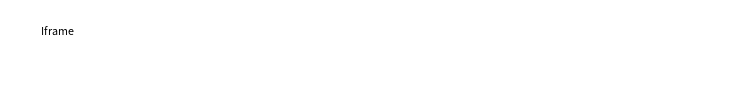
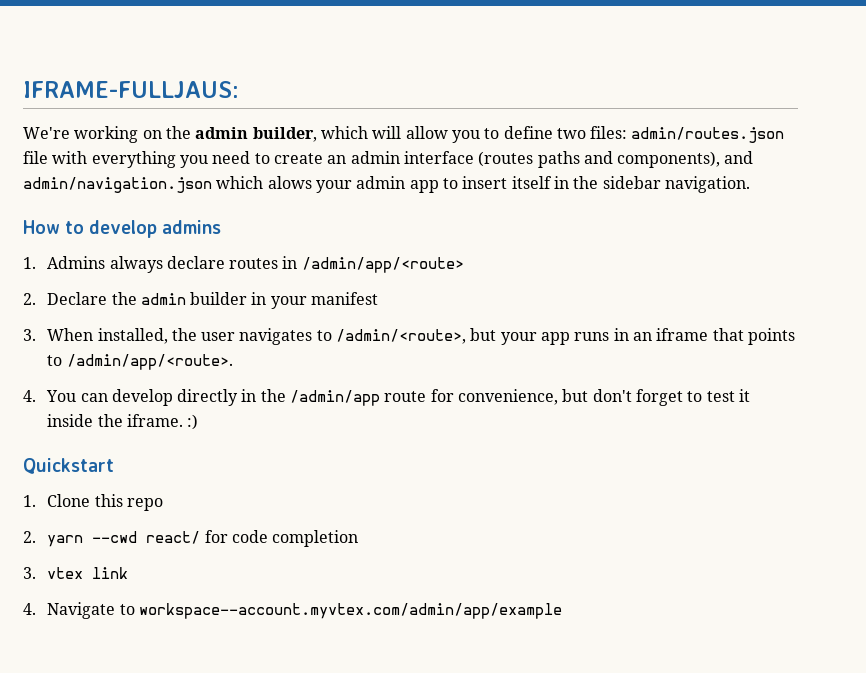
[41,26,74,36] Iframe -> [23,81,239,98] [23,126,785,143] [23,151,754,168] [23,176,750,193] [23,220,222,238] [23,256,464,273] [23,292,379,309] [23,328,795,345] [47,354,233,370] [23,389,750,406] [47,414,199,430] [23,458,114,474] [23,494,163,511] [23,530,359,547] [23,567,129,579] [23,602,562,619] IFRAME-FULLJAUS: // We're working on the admin builder, which will allow you to define two files: admin/routes.json file with everything you need to create an admin interface (routes paths and components), and admin/navigation.json which alows your admin app to insert itself in the sidebar navigation. // How to develop admins // 1. Admins always declare routes in /admin/app/<route> // 2. Declare the admin builder in your manifest // 3. When installed, the user navigates to /admin/<route>, but your app runs in an iframe that points to /admin/app/<route>. // 4. You can develop directly in the /admin/app route for convenience, but don't forget to test it inside the iframe. :) // Quickstart // 1. Clone this repo // 2. yarn --cwd react/ for code completion // 3. vtex link // 4. Navigate to workspace--account.myvtex.com/admin/app/example

